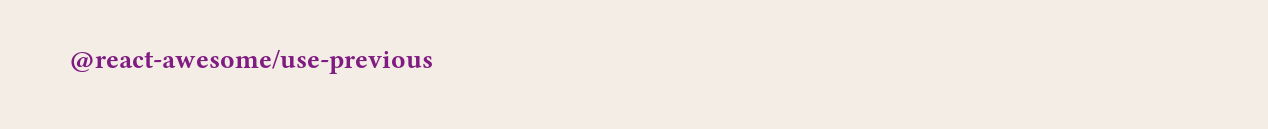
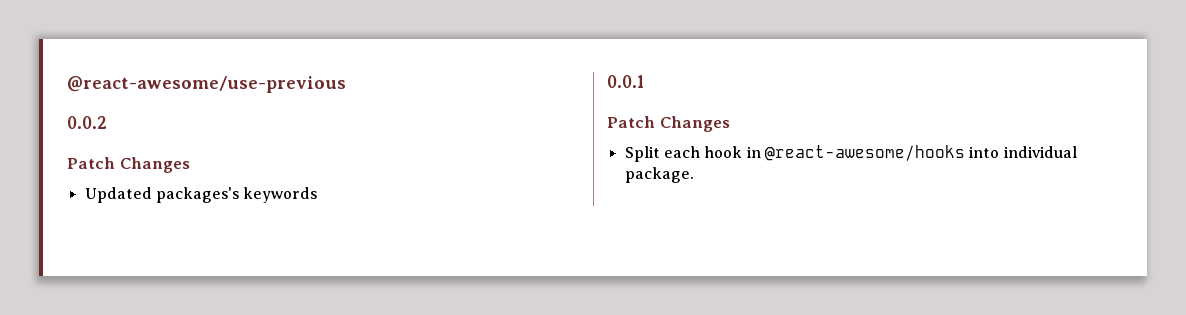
(433, 61) none -> [67,116,107,129] [67,157,190,173] [84,187,318,203] [607,75,644,88] [607,116,730,132] [624,145,1077,162] [624,167,694,183] // 0.0.2 // Patch Changes // Updated packages's keywords // 0.0.1 // Patch Changes // Split each hook in @react-awesome/hooks into individual package.

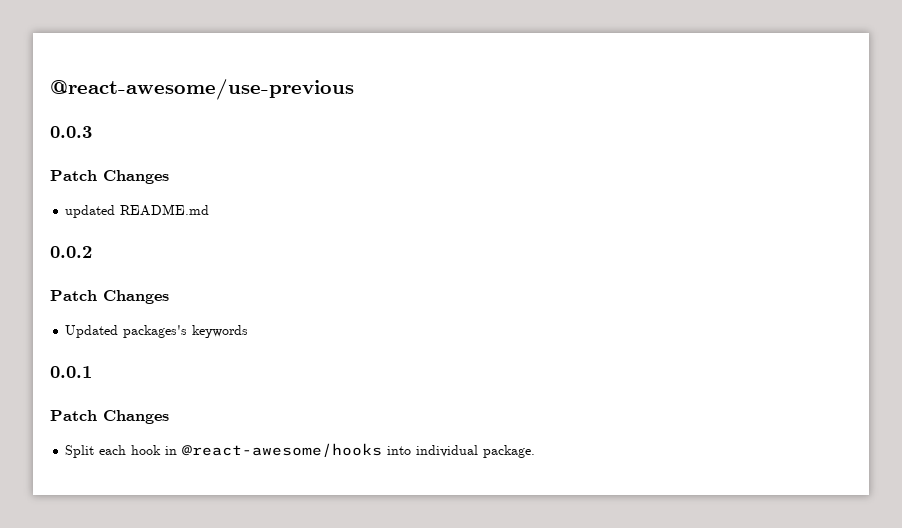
(346, 84) none -> [50,126,92,138] [50,170,169,184] [65,204,210,218] // 0.0.3 // Patch Changes // updated README.md

